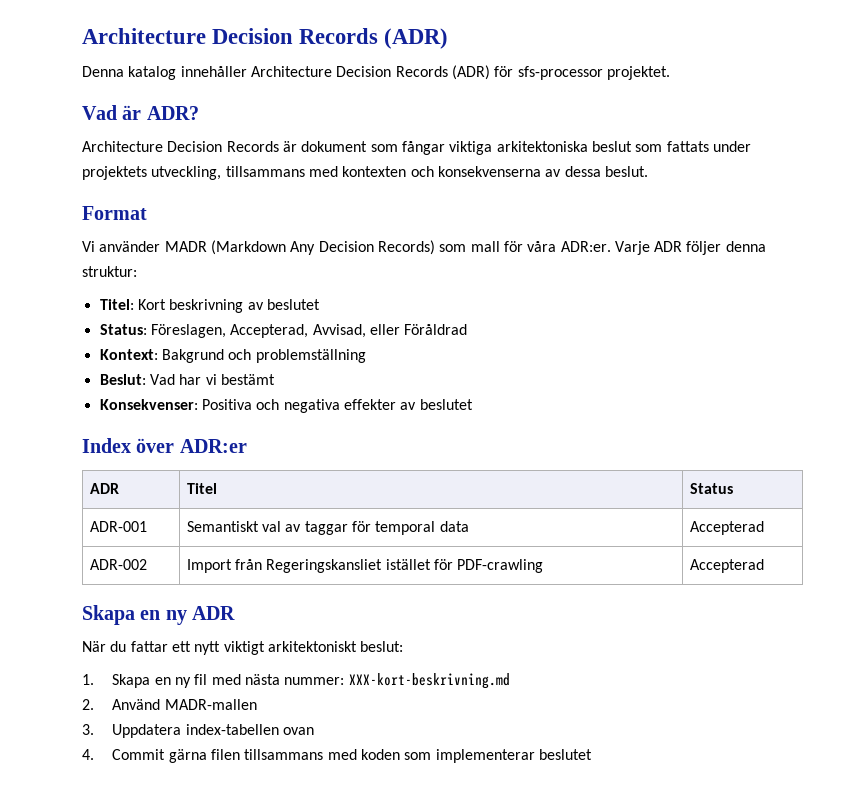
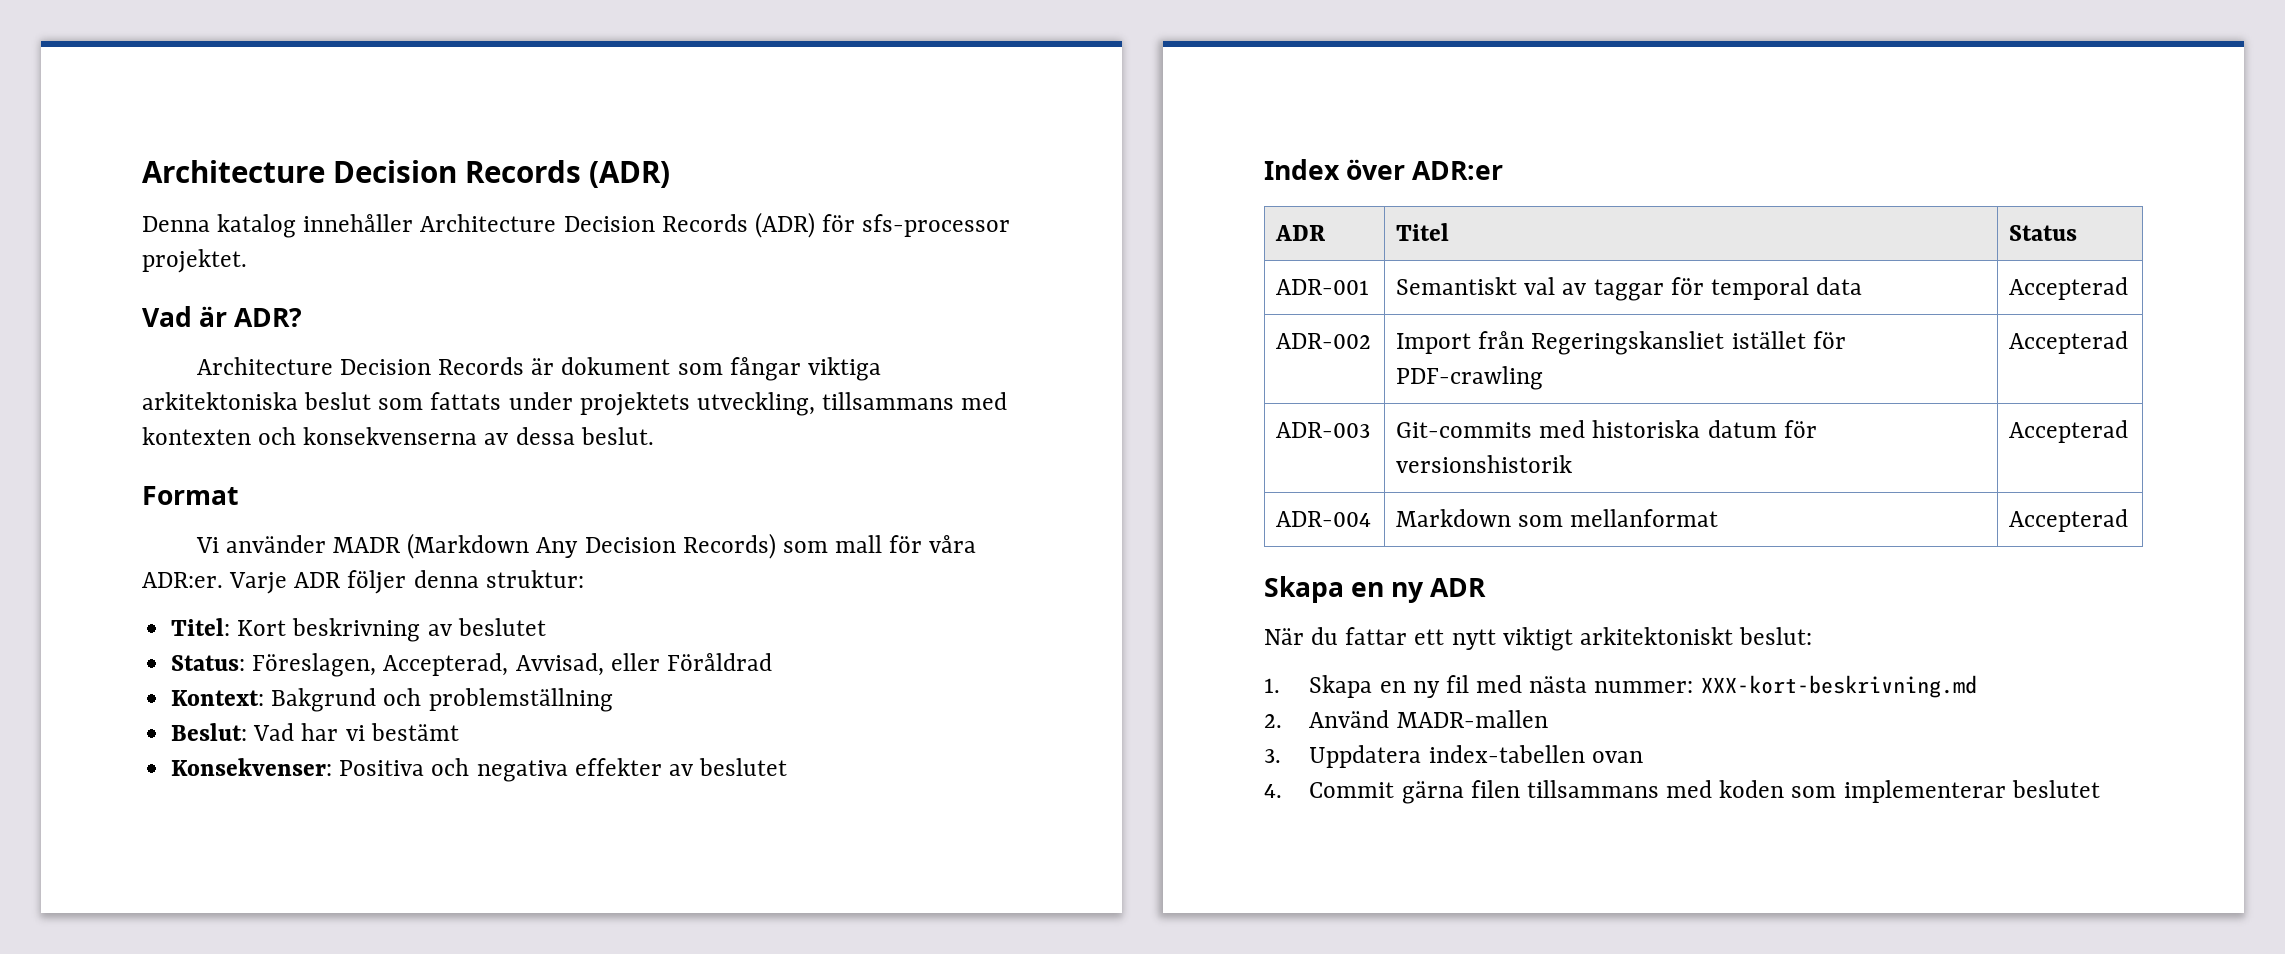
(764, 566) none -> [1276,422,1371,438] [1396,420,1817,438] [1396,455,1573,473] [2009,420,2129,443] [1276,511,1372,527] [1396,509,1719,527] [2009,509,2129,532] // ADR-003 | Git-commits med historiska datum för versionshistorik | Accepterad // ADR-004 | Markdown som mellanformat | Accepterad

